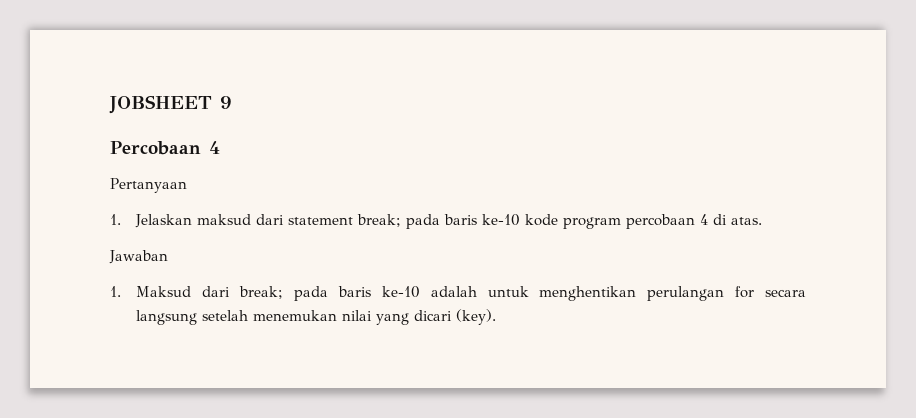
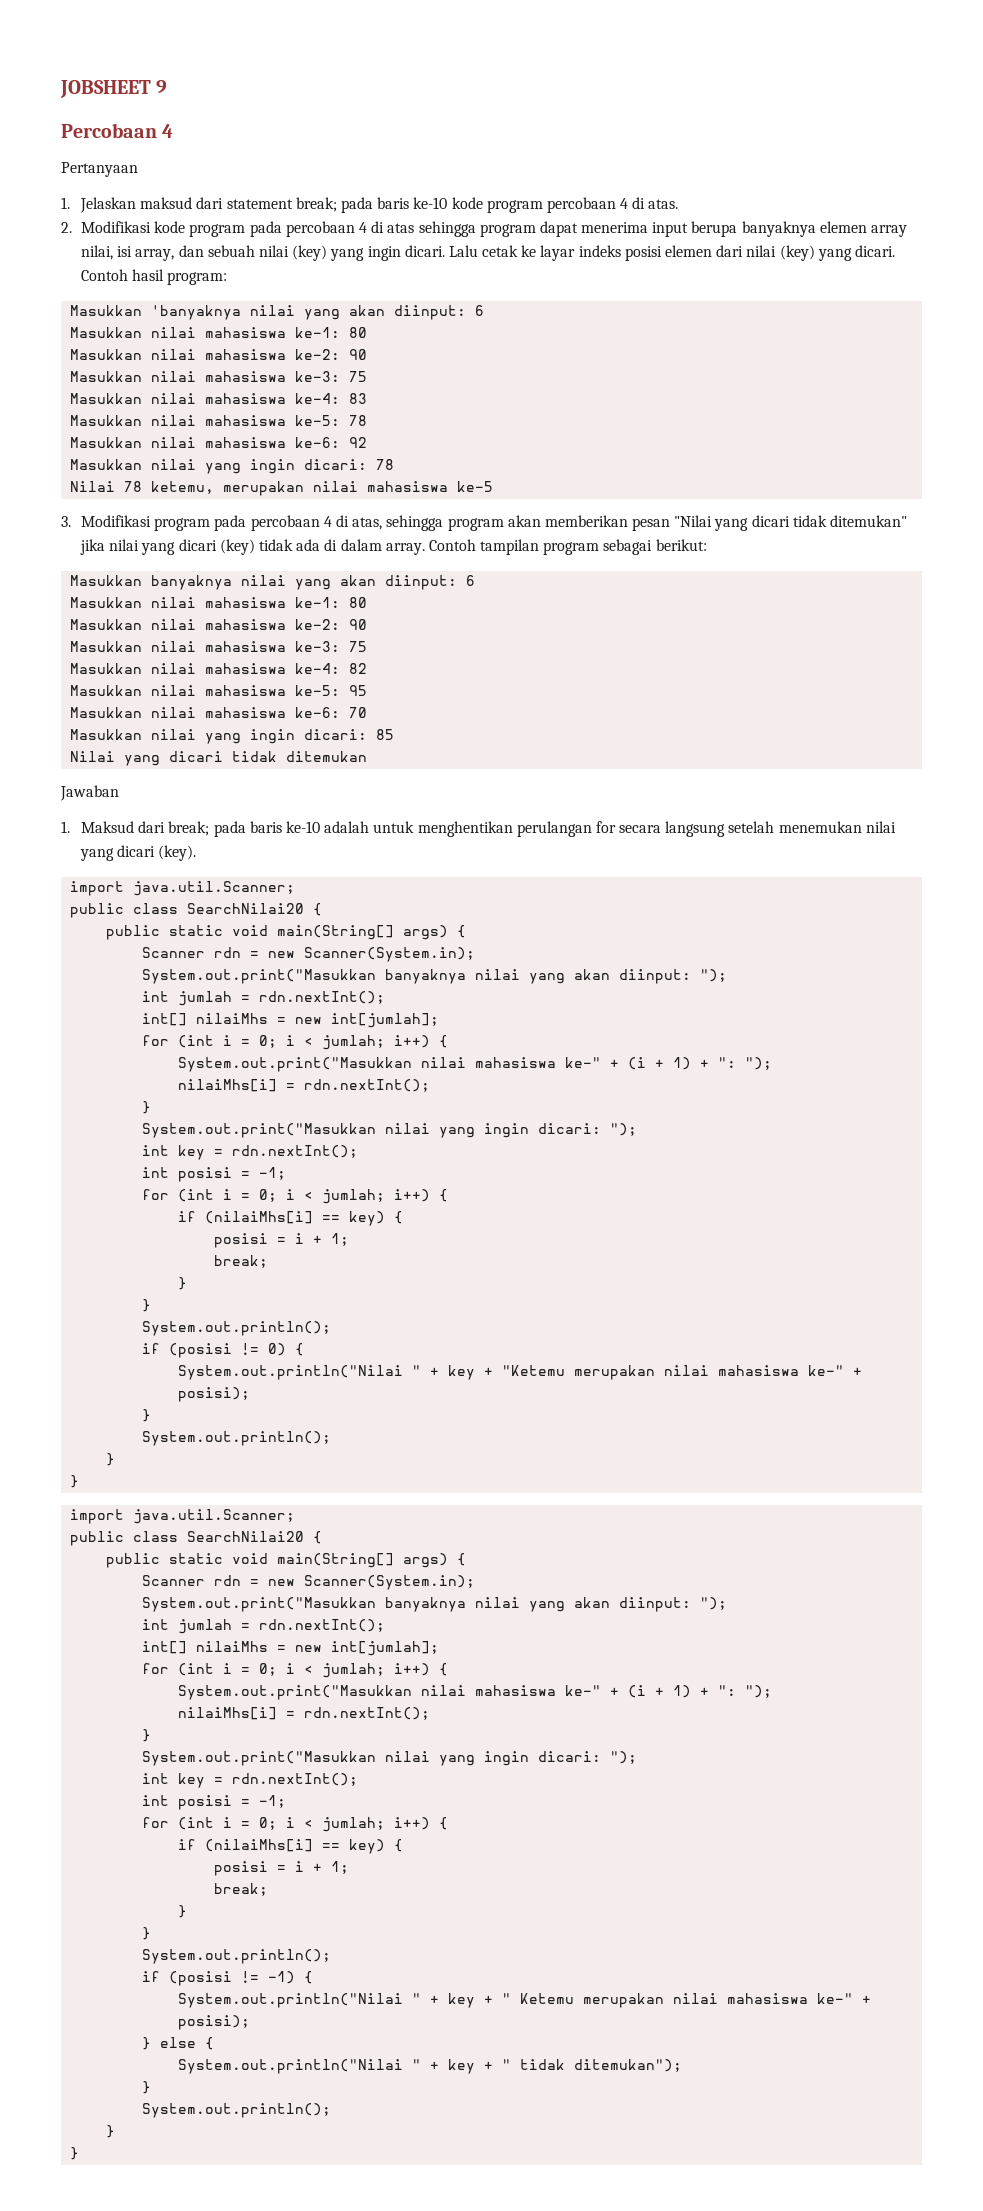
(763, 221) none -> [61,221,908,237] [81,245,895,261] [81,269,228,285] [70,305,485,320] [70,327,368,338] [70,349,368,360] [70,371,368,382] [70,393,368,404] [70,415,368,426] [70,437,368,448] [70,459,395,474] [70,481,494,496] [61,515,908,531] [80,539,707,555] [70,575,476,590] [70,597,368,608] [70,619,368,630] [70,641,368,652] [70,663,368,674] [70,685,368,696] [70,707,368,718] [70,729,395,744] [70,751,368,766] // 2. Modifikasi kode program pada percobaan 4 di atas sehingga program dapat menerima input berupa banyaknya elemen array nilai, isi array, dan sebuah nilai (key) yang ingin dicari. Lalu cetak ke layar indeks posisi elemen dari nilai (key) yang dicari. Contoh hasil program: // Masukkan 'banyaknya nilai yang akan diinput: 6 // Masukkan nilai mahasiswa ke-1: 80 // Masukkan nilai mahasiswa ke-2: 90 // Masukkan nilai mahasiswa ke-3: 75 // Masukkan nilai mahasiswa ke-4: 83 // Masukkan nilai mahasiswa ke-5: 78 // Masukkan nilai mahasiswa ke-6: 92 // Masukkan nilai yang ingin dicari: 78 // Nilai 78 ketemu, merupakan nilai mahasiswa ke-5 // 3. Modifikasi program pada percobaan 4 di atas, sehingga program akan memberikan pesan "Nilai yang dicari tidak ditemukan" jika nilai yang dicari (key) tidak ada di dalam array. Contoh tampilan program sebagai berikut: // Masukkan banyaknya nilai yang akan diinput: 6 // Masukkan nilai mahasiswa ke-1: 80 // Masukkan nilai mahasiswa ke-2: 90 // Masukkan nilai mahasiswa ke-3: 75 // Masukkan nilai mahasiswa ke-4: 82 // Masukkan nilai mahasiswa ke-5: 95 // Masukkan nilai mahasiswa ke-6: 70 // Masukkan nilai yang ingin dicari: 85 // Nilai yang dicari tidak ditemukan
(497, 317) none -> [70,881,296,896] [70,903,323,918] [106,925,467,940] [142,947,476,962] [142,969,728,984] [142,991,386,1006] [142,1013,440,1028] [142,1035,449,1050] [178,1057,773,1072] [178,1079,431,1092] [142,1101,152,1114] [142,1123,638,1138] [142,1145,359,1160] [142,1167,287,1182] [142,1189,449,1204] [178,1211,404,1226] [214,1233,350,1248] [214,1255,269,1268] [178,1277,188,1290] [142,1299,152,1312] [142,1321,332,1336] [142,1343,305,1358] [178,1365,863,1380] [178,1387,251,1402] [142,1409,152,1422] [142,1431,332,1446] [106,1453,116,1466] [70,1475,80,1488] [70,1509,296,1524] [70,1531,323,1546] [106,1553,467,1568] [142,1575,476,1590] [142,1597,728,1612] [142,1619,386,1634] [142,1641,440,1656] [142,1663,449,1678] [178,1685,773,1700] [178,1707,431,1720] [142,1729,152,1742] [142,1751,638,1766] [142,1773,359,1788] [142,1795,287,1810] [142,1817,449,1832] [178,1839,404,1854] [214,1861,350,1876] [214,1883,269,1896] [178,1905,188,1918] [142,1927,152,1940] [142,1949,332,1964] [142,1971,314,1986] [178,1993,872,2008] [178,2015,251,2030] [142,2037,215,2050] [178,2059,683,2074] [142,2081,152,2094] [142,2103,332,2118] [106,2125,116,2138] [70,2147,80,2160] // import java.util.Scanner; // public class SearchNilai20 { // public static void main(String[] args) { // Scanner rdn = new Scanner(System.in); // System.out.print("Masukkan banyaknya nilai yang akan diinput: "); // int jumlah = rdn.nextInt(); // int[] nilaiMhs = new int[jumlah]; // for (int i = 0; i < jumlah; i++) { // System.out.print("Masukkan nilai mahasiswa ke-" + (i + 1) + ": "); // nilaiMhs[i] = rdn.nextInt(); // } // System.out.print("Masukkan nilai yang ingin dicari: "); // int key = rdn.nextInt(); // int posisi = -1; // for (int i = 0; i < jumlah; i++) { // if (nilaiMhs[i] == key) { // posisi = i + 1; // break; // } // } // System.out.println(); // if (posisi != 0) { // System.out.println("Nilai " + key + "Ketemu merupakan nilai mahasiswa ke-" + posisi); // } // System.out.println(); // } // } // import java.util.Scanner; // public class SearchNilai20 { // public static void main(String[] args) { // Scanner rdn = new Scanner(System.in); // System.out.print("Masukkan banyaknya nilai yang akan diinput: "); // int jumlah = rdn.nextInt(); // int[] nilaiMhs = new int[jumlah]; // for (int i = 0; i < jumlah; i++) { // System.out.print("Masukkan nilai mahasiswa ke-" + (i + 1) + ": "); // nilaiMhs[i] = rdn.nextInt(); // } // System.out.print("Masukkan nilai yang ingin dicari: "); // int key = rdn.nextInt(); // int posisi = -1; // for (int i = 0; i < jumlah; i++) { // if (nilaiMhs[i] == key) { // posisi = i + 1; // break; // } // } // System.out.println(); // if (posisi != -1) { // System.out.println("Nilai " + key + " Ketemu merupakan nilai mahasiswa ke-" + posisi); // } else { // System.out.println("Nilai " + key + " tidak ditemukan"); // } // System.out.println(); // } // }

